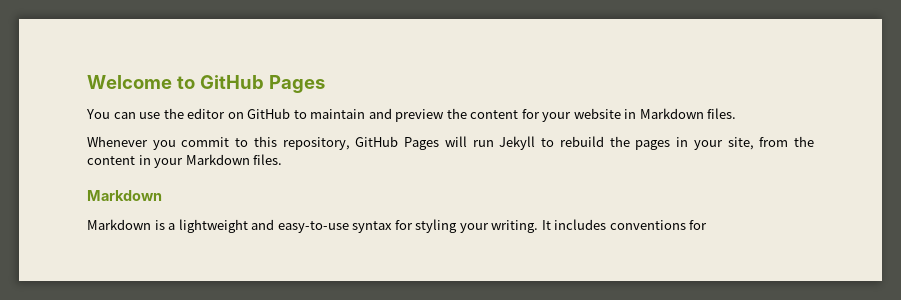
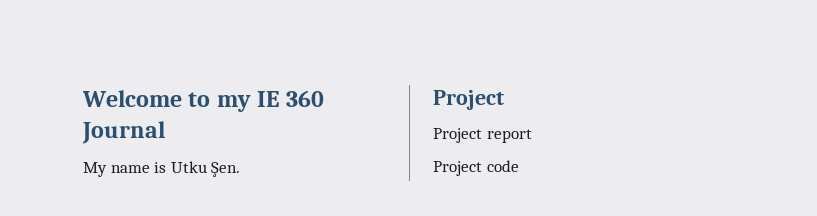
[199,75,325,93] [86,108,737,122] [87,136,814,150] [87,154,283,168] [87,190,162,201] [87,219,708,233] GitHub Pages // You can use the editor on GitHub to maintain and preview the content for your website in Markdown files. // Whenever you commit to this repository, GitHub Pages will run Jekyll to rebuild the pages in your site, from the content in your Markdown files. // Markdown // Markdown is a lightweight and easy-to-use syntax for styling your writing. It includes conventions for -> [216,90,324,112] [82,121,165,144] [83,161,241,177] [433,90,504,110] [433,128,532,143] [433,160,519,176] my IE 360 Journal // My name is Utku Şen. // Project // Project report // Project code

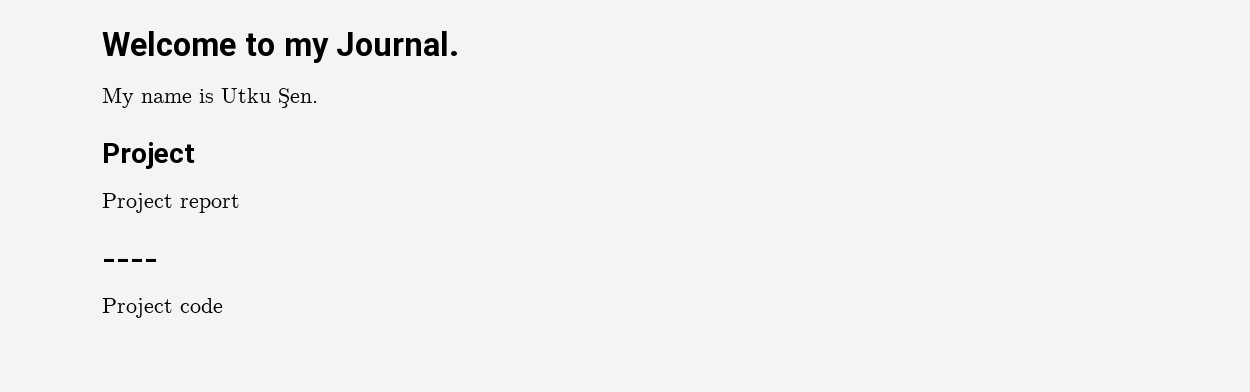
[257,90,324,107] [82,121,165,144] IE 360 Journal -> [336,31,460,56] Journal.
(532, 136) none -> [102,258,158,268] // ----

